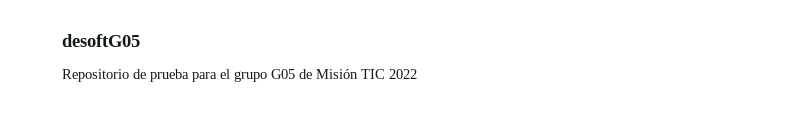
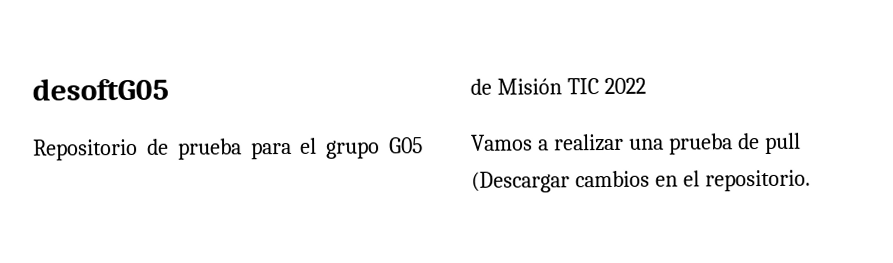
(417, 74) none -> [471,132,801,155] [471,169,811,193] // Vamos a realizar una prueba de pull (Descargar cambios en el repositorio.

